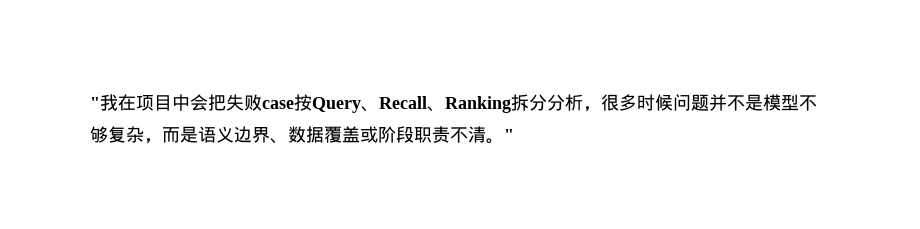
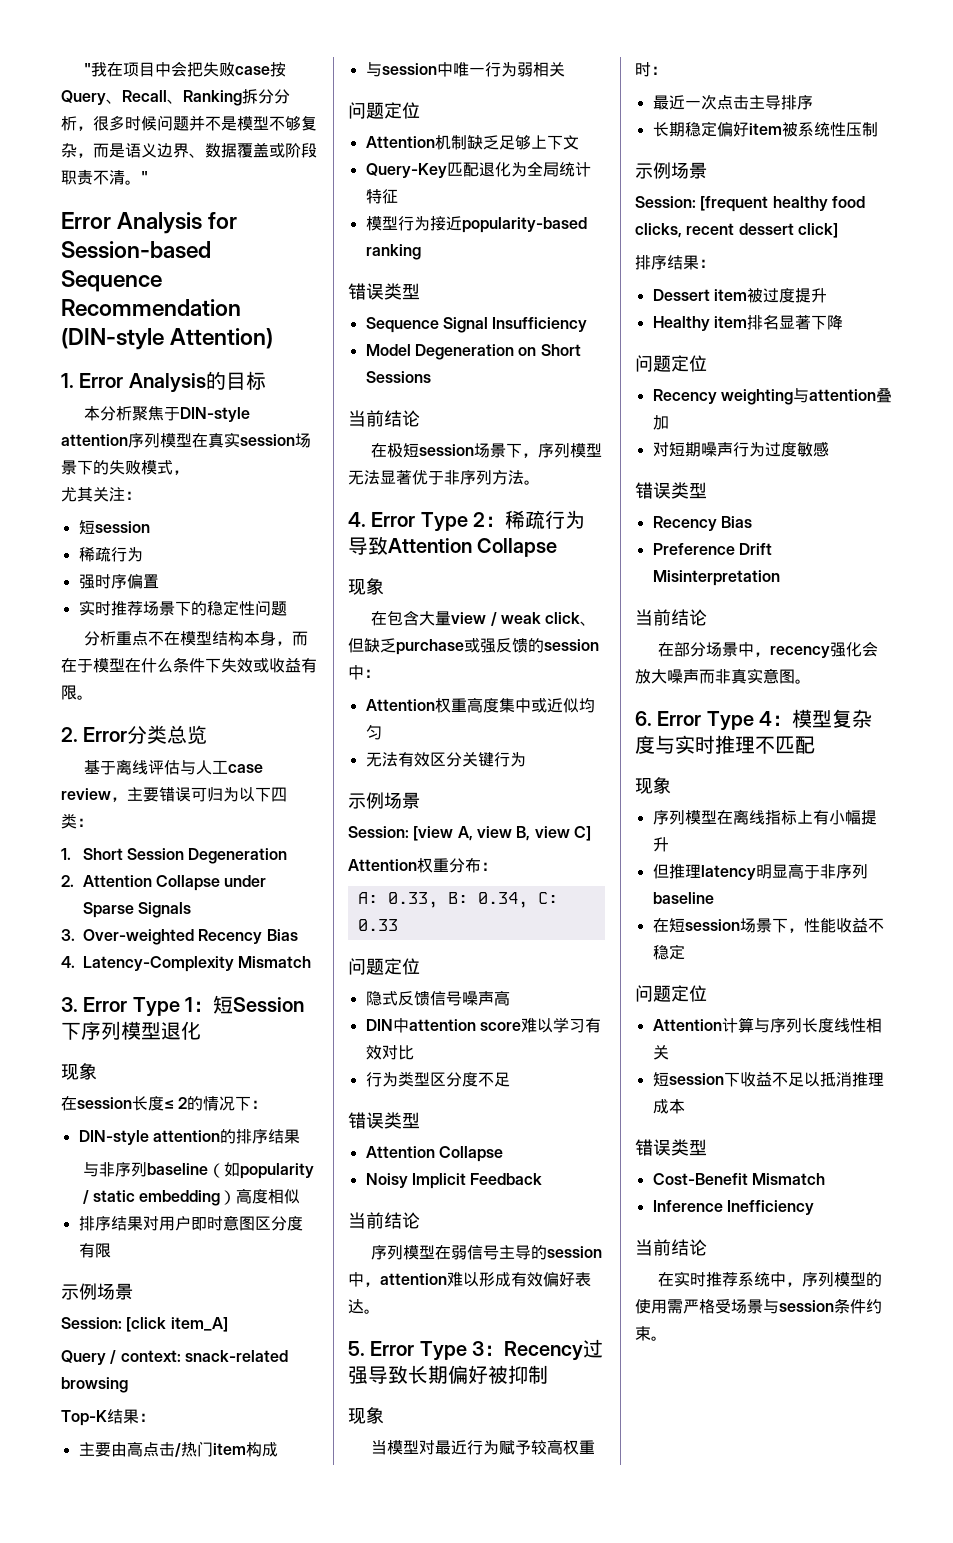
(514, 135) none -> [61,212,238,234] [61,241,211,259] [61,270,162,292] [61,299,241,316] [61,328,274,350] [61,371,266,393] [84,406,251,422] [61,432,311,448] [61,460,189,475] [61,487,141,502] [78,520,150,535] [78,547,143,562] [78,574,159,589] [78,600,287,616] [84,630,309,646] [61,657,317,673] [61,685,93,700] [61,725,208,744] [84,759,264,775] [61,787,287,802] [61,813,93,829] [61,848,288,864] [61,875,267,891] [82,902,191,918] [61,929,298,945] [61,956,312,972] [61,995,305,1017] [61,1021,201,1040] [61,1063,97,1080] [61,1096,268,1111] [78,1129,300,1145] [82,1162,314,1179] [82,1188,301,1206] [78,1215,303,1231] [78,1243,111,1258] [61,1283,133,1300] [61,1317,228,1332] [61,1350,288,1365] [61,1377,128,1393] [61,1409,155,1426] [78,1441,278,1457] [365,62,565,77] [348,102,420,119] [365,135,579,150] [365,161,591,178] [365,189,398,204] [365,216,587,233] [365,244,421,260] [348,283,420,300] [365,317,588,333] [365,344,581,360] [365,371,431,383] [348,410,420,427] [371,443,603,458] [348,470,540,485] [348,510,586,532] [348,536,558,557] [348,578,384,595] [371,610,597,626] [348,638,599,655] [348,665,380,680] [365,697,595,713] [365,725,382,740] [365,752,526,767] [348,792,420,809] [348,826,591,841] [348,857,497,873] [357,892,558,908] [357,919,398,931] [348,958,420,975] [365,990,510,1006] [365,1017,601,1033] [365,1045,414,1060] [365,1071,510,1087] [348,1112,420,1129] [365,1146,503,1162] [365,1173,543,1189] [348,1212,420,1229] [371,1245,603,1260] [348,1272,591,1287] [348,1299,380,1314] [348,1339,604,1361] [348,1365,548,1384] [348,1407,384,1424] [371,1439,596,1455] [635,62,667,77] [652,94,813,110] [652,121,878,137] [635,162,707,179] [635,196,865,212] [635,223,838,238] [635,255,715,270] [652,288,827,303] [652,315,843,331] [635,355,707,372] [652,388,892,405] [652,415,669,430] [652,441,829,457] [635,482,707,499] [652,516,752,531] [652,543,772,555] [652,570,780,586] [635,609,707,626] [658,641,879,658] [635,668,811,684] [635,709,873,731] [635,735,815,754] [635,777,671,794] [652,809,877,825] [652,837,669,852] [652,863,868,880] [652,892,714,904] [652,917,884,933] [652,944,685,960] [635,985,707,1002] [652,1017,882,1033] [652,1045,669,1060] [652,1071,884,1087] [652,1099,685,1114] [635,1139,707,1156] [652,1173,825,1185] [652,1200,814,1215] [635,1239,707,1256] [658,1271,883,1287] [635,1298,882,1314] [635,1326,667,1341] // Error Analysis for Session-based Sequence Recommendation (DIN-style Attention) // 1. Error Analysis的目标 // 本分析聚焦于DIN-style attention序列模型在真实session场景下的失败模式， // 尤其关注： // 短session // 稀疏行为 // 强时序偏置 // 实时推荐场景下的稳定性问题 // 分析重点不在模型结构本身，而在于模型在什么条件下失效或收益有限。 // 2. Error分类总览 // 基于离线评估与人工case review，主要错误可归为以下四类： // 1. Short Session Degeneration // 2. Attention Collapse under Sparse Signals // 3. Over-weighted Recency Bias // 4. Latency-Complexity Mismatch // 3. Error Type 1：短Session下序列模型退化 // 现象 // 在session长度≤ 2的情况下： // DIN-style attention的排序结果 // 与非序列baseline（如popularity / static embedding）高度相似 // 排序结果对用户即时意图区分度有限 // 示例场景 // Session: [click item_A] // Query / context: snack-related browsing // Top-K结果： // 主要由高点击/热门item构成 // 与session中唯一行为弱相关 // 问题定位 // Attention机制缺乏足够上下文 // Query-Key匹配退化为全局统计特征 // 模型行为接近popularity-based ranking // 错误类型 // Sequence Signal Insufficiency // Model Degeneration on Short Sessions // 当前结论 // 在极短session场景下，序列模型无法显著优于非序列方法。 // 4. Error Type 2：稀疏行为导致Attention Collapse // 现象 // 在包含大量view / weak click、但缺乏purchase或强反馈的session中： // Attention权重高度集中或近似均匀 // 无法有效区分关键行为 // 示例场景 // Session: [view A, view B, view C] // Attention权重分布： // A: 0.33, B: 0.34, C: 0.33 // 问题定位 // 隐式反馈信号噪声高 // DIN中attention score难以学习有效对比 // 行为类型区分度不足 // 错误类型 // Attention Collapse // Noisy Implicit Feedback // 当前结论 // 序列模型在弱信号主导的session中，attention难以形成有效偏好表达。 // 5. Error Type 3：Recency过强导致长期偏好被抑制 // 现象 // 当模型对最近行为赋予较高权重时： // 最近一次点击主导排序 // 长期稳定偏好item被系统性压制 // 示例场景 // Session: [frequent healthy food clicks, recent dessert click] // 排序结果： // Dessert item被过度提升 // Healthy item排名显著下降 // 问题定位 // Recency weighting与attention叠加 // 对短期噪声行为过度敏感 // 错误类型 // Recency Bias // Preference Drift Misinterpretation // 当前结论 // 在部分场景中，recency强化会放大噪声而非真实意图。 // 6. Error Type 4：模型复杂度与实时推理不匹配 // 现象 // 序列模型在离线指标上有小幅提升 // 但推理latency明显高于非序列baseline // 在短session场景下，性能收益不稳定 // 问题定位 // Attention计算与序列长度线性相关 // 短session下收益不足以抵消推理成本 // 错误类型 // Cost-Benefit Mismatch // Inference Inefficiency // 当前结论 // 在实时推荐系统中，序列模型的使用需严格受场景与session条件约束。

